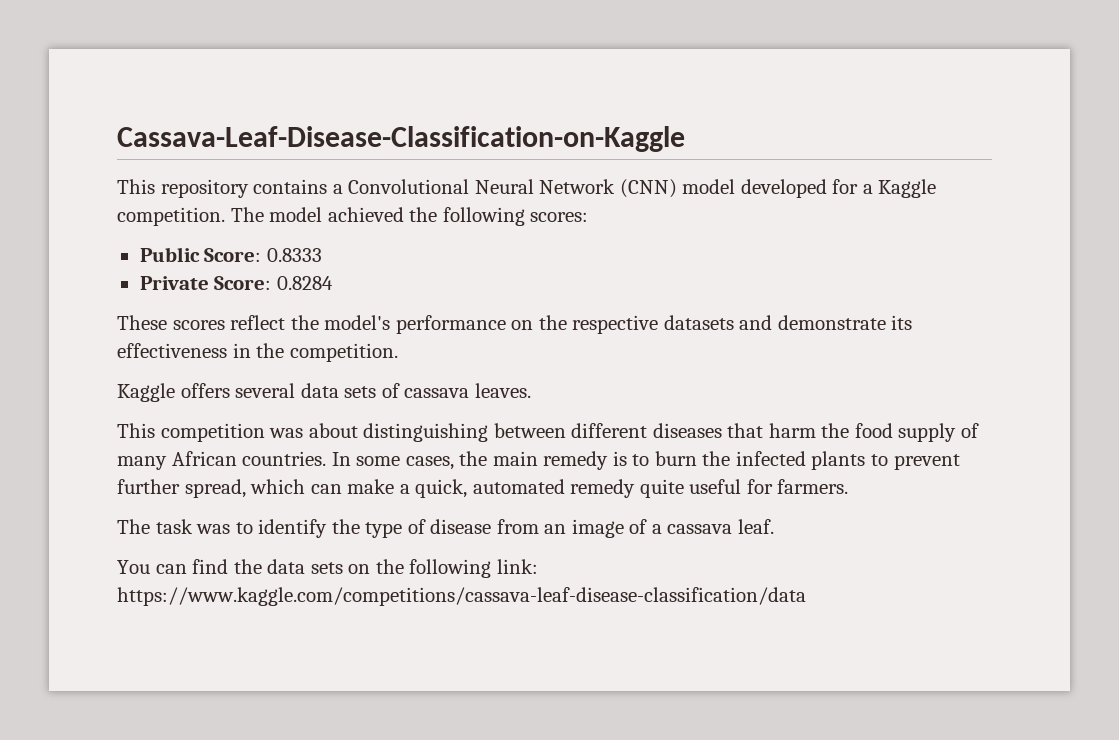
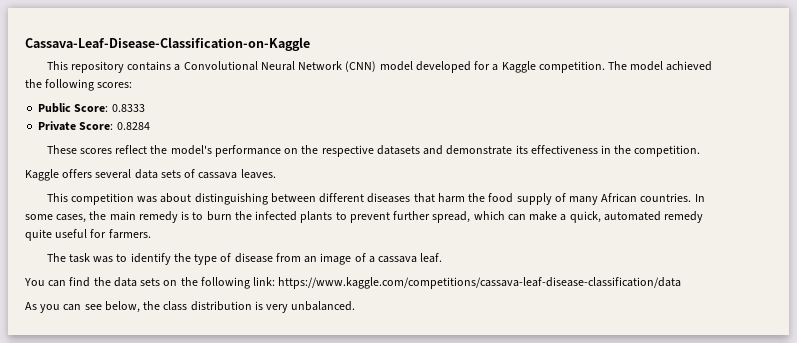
(806, 596) none -> [25,301,356,313] // As you can see below, the class distribution is very unbalanced.

